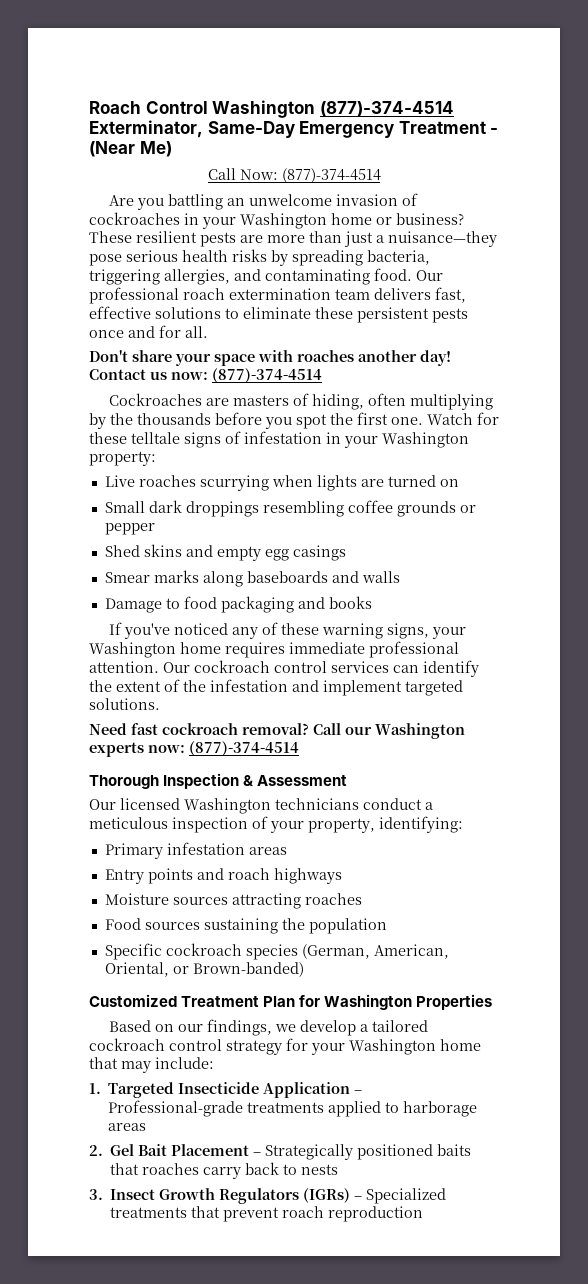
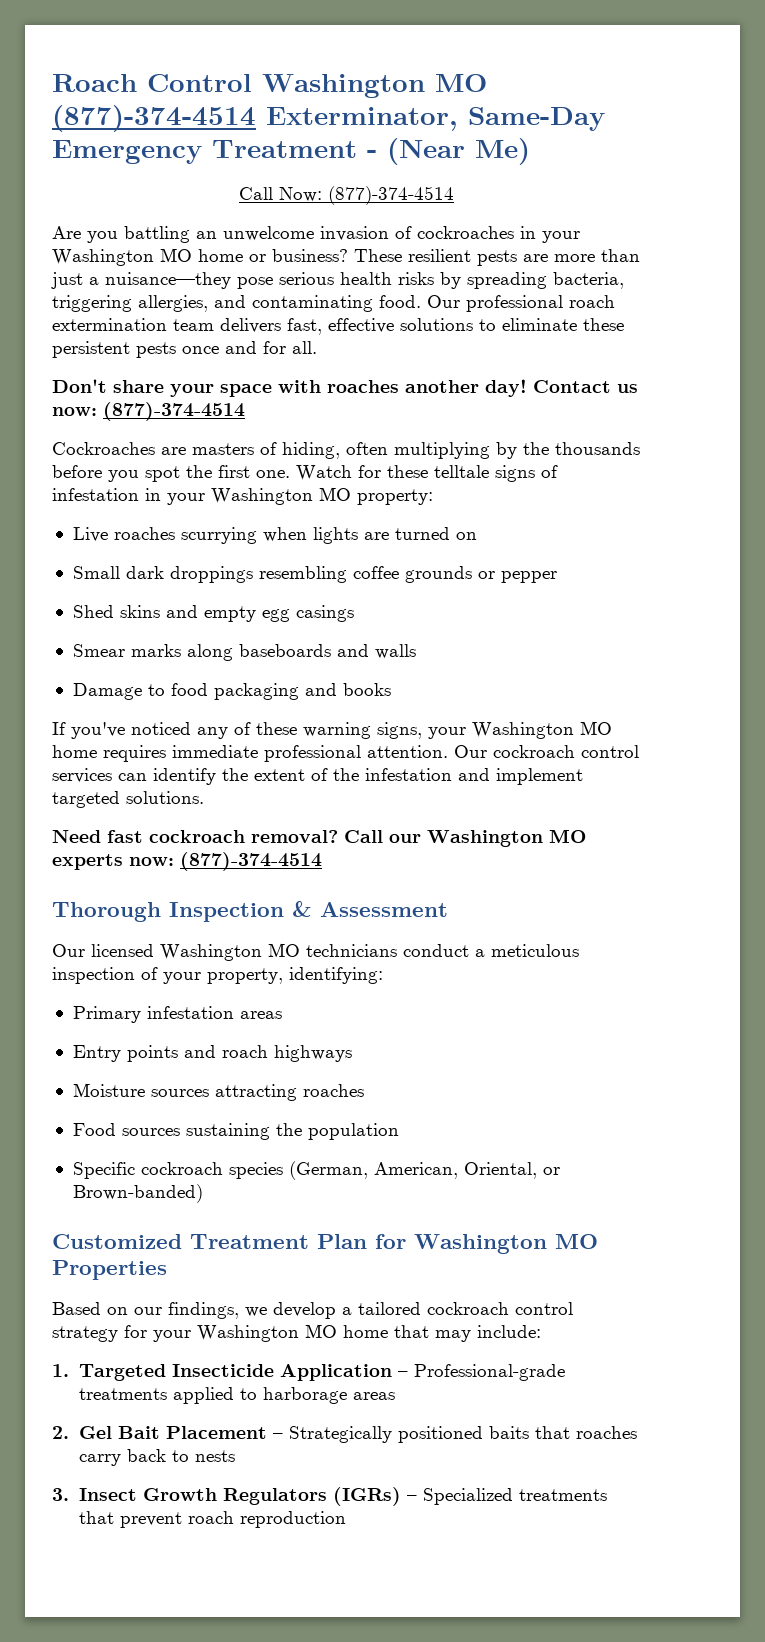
(316, 109) none -> [435,74,487,92] MO
(327, 221) none -> [160,248,192,262] MO
(469, 440) none -> [319,487,351,501] MO
(176, 650) none -> [580,721,612,735] MO
(465, 731) none -> [549,829,586,843] MO
(271, 806) none -> [268,943,300,957] MO
(413, 1002) none -> [555,1234,598,1249] MO
(436, 1047) none -> [305,1324,337,1338] MO

